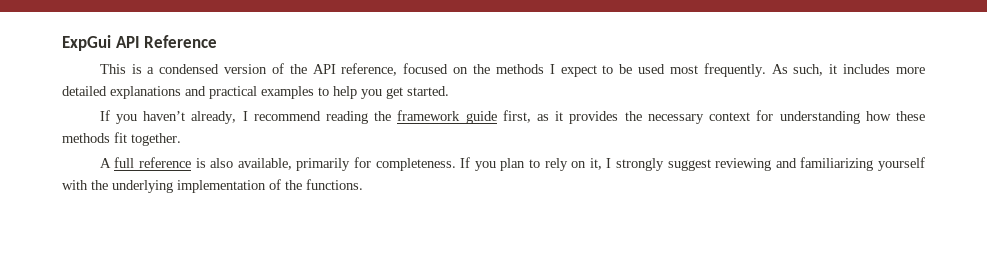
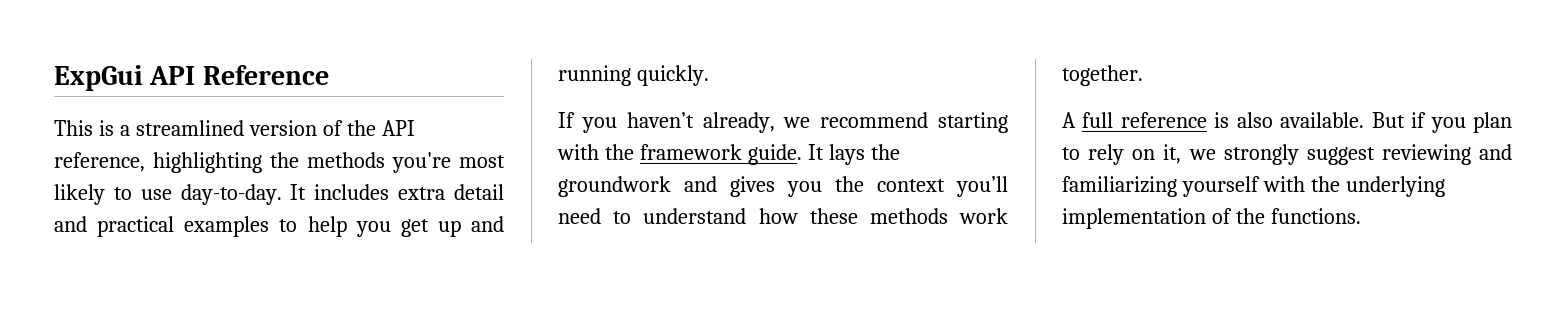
[159,64,220,74] condensed -> [135,120,244,136] streamlined
[403,63,925,77] [62,86,181,99] focused on the methods I expect to be used most frequently. As such, it includes more detailed explanations -> [153,152,505,173] [54,184,504,205] highlighting the methods you're most likely to use day-to-day. It includes extra detail
[407,86,449,96] started. -> [437,216,504,237] [558,65,709,86] up and running quickly.
[242,110,860,124] I recommend reading the framework guide first, as it provides the necessary context for understanding -> [783,112,1008,133] [557,144,900,165] [558,176,1008,197] [558,208,747,224] we recommend starting with the framework guide. It lays the groundwork and gives you the context you’ll need to understand
[114,132,127,143] fit -> [959,208,1008,224] work
[237,157,471,171] available, primarily for completeness. If -> [1280,112,1427,128] available. But if
[606,158,612,168] I -> [1188,149,1216,160] we

